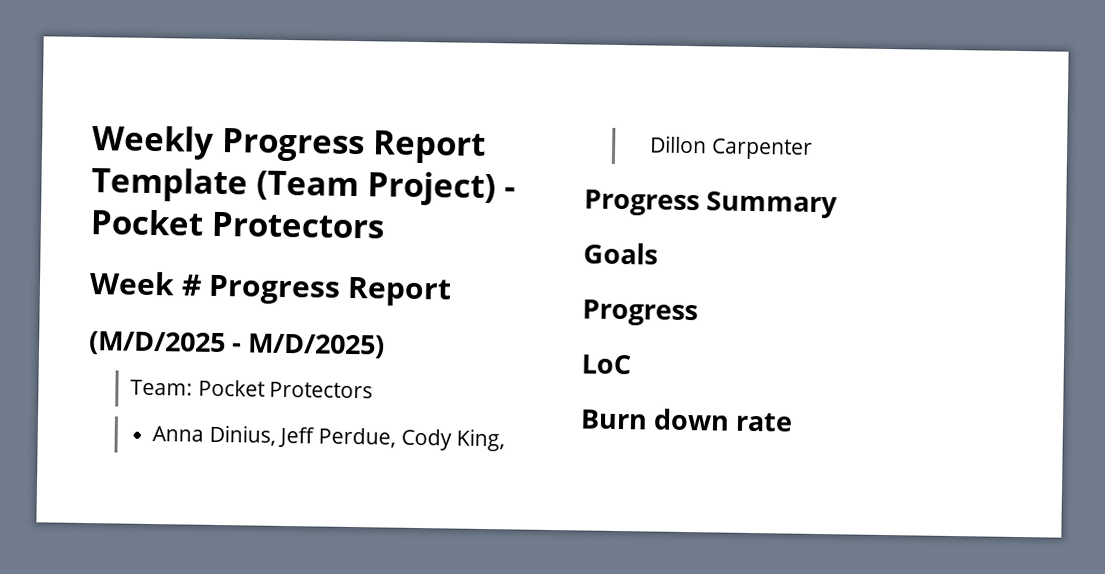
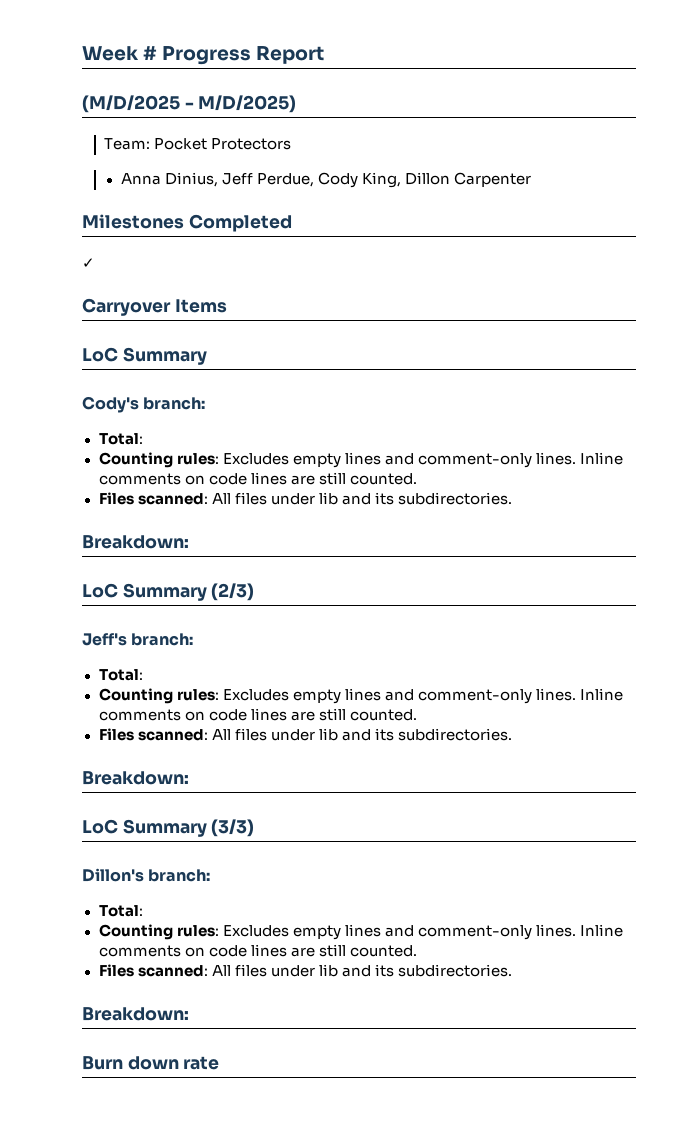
[91,125,486,164] [91,167,516,207] [90,209,385,239] Weekly Progress Report Template (Team Project) - Pocket Protectors // -> (82, 53) none
[584,189,839,219] [583,242,658,265] [582,299,698,327] [581,354,631,375] Progress Summary // Goals // Progress // LoC -> [82,214,292,232] [82,258,95,268] [82,298,227,316] [82,347,207,365] [82,396,206,413] [98,433,143,445] [98,452,623,468] [98,472,417,485] [98,492,512,505] [82,535,189,549] [82,583,255,601] [82,633,194,646] [98,669,143,681] [98,688,623,704] [98,708,417,721] [98,728,512,741] [82,771,189,785] [82,819,255,837] [82,868,211,882] [98,905,143,917] [98,924,623,940] [98,944,417,957] [98,964,512,977] [82,1007,189,1021] Milestones Completed // ✓ // Carryover Items // LoC Summary // Cody's branch: // Total: // Counting rules: Excludes empty lines and comment-only lines. Inline comments on code lines are still counted. // Files scanned: All files under lib and its subdirectories. // Breakdown: // LoC Summary (2/3) // Jeff's branch: // Total: // Counting rules: Excludes empty lines and comment-only lines. Inline comments on code lines are still counted. // Files scanned: All files under lib and its subdirectories. // Breakdown: // LoC Summary (3/3) // Dillon's branch: // Total: // Counting rules: Excludes empty lines and comment-only lines. Inline comments on code lines are still counted. // Files scanned: All files under lib and its subdirectories. // Breakdown:

